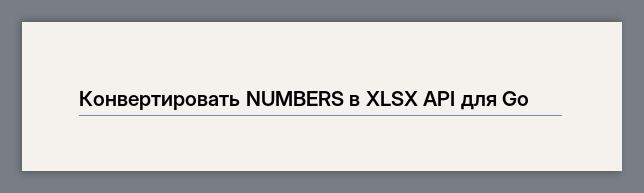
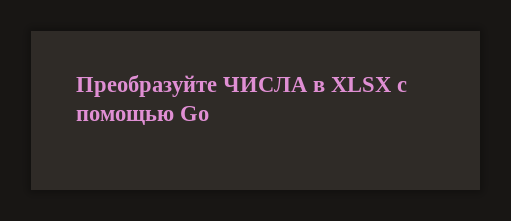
[79,91,497,110] Конвертировать NUMBERS в XLSX API для -> [76,75,408,97] [76,110,174,125] Преобразуйте ЧИСЛА в XLSX с помощью

